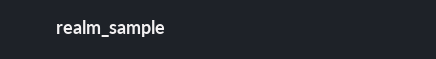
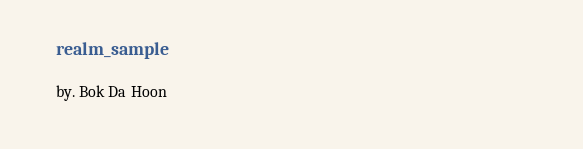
(165, 28) none -> [56,85,167,101] // by. Bok Da Hoon

